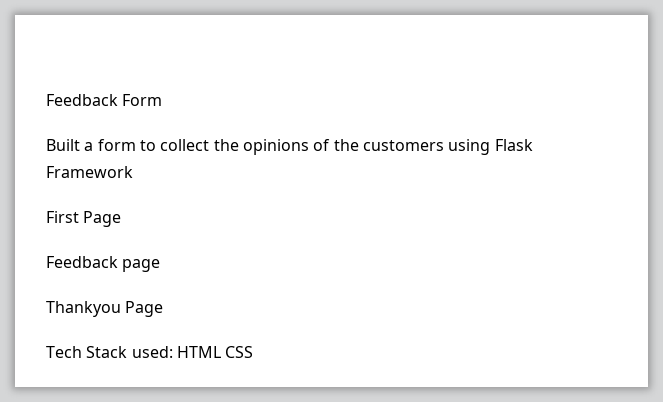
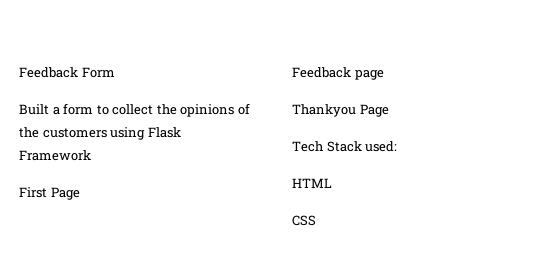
(173, 352) none -> (398, 146) //
(221, 352) none -> (332, 183) //

